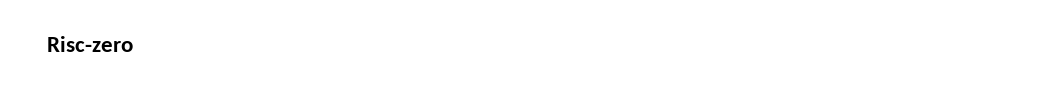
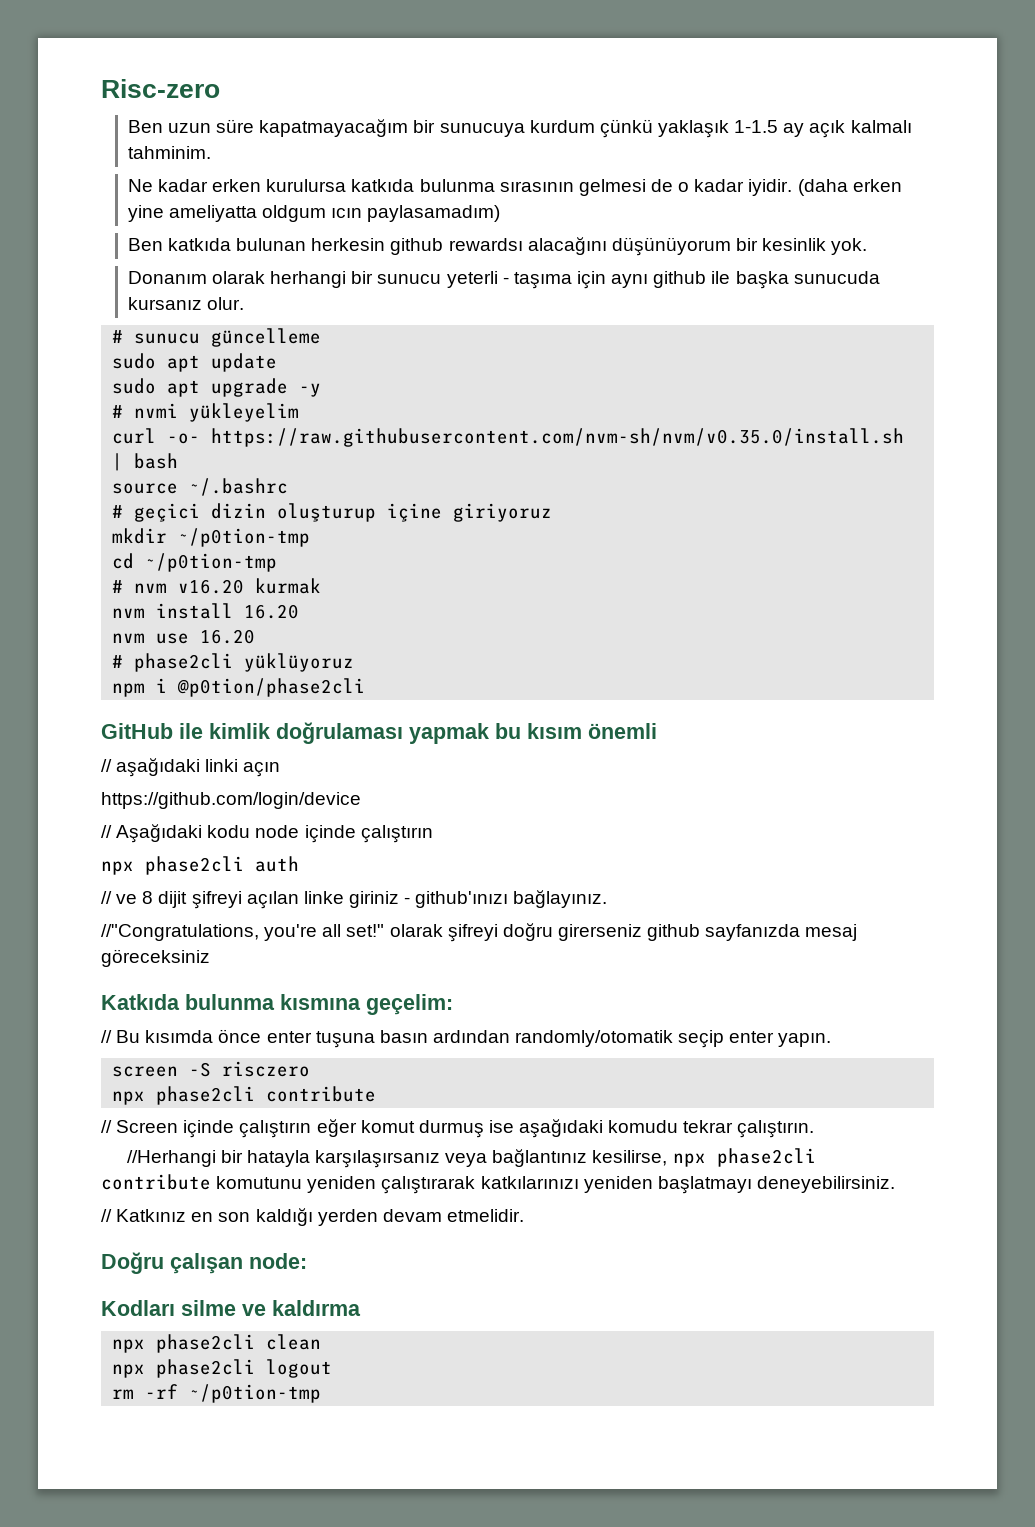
(133, 44) none -> [127,119,912,138] [127,146,211,159] [127,179,902,196] [127,205,501,222] [127,237,868,256] [127,271,880,289] [127,297,245,310] [112,328,322,347] [112,353,278,372] [112,378,322,397] [112,403,300,422] [112,428,905,447] [112,453,179,471] [112,478,289,496] [112,503,553,522] [112,528,311,547] [112,553,278,572] [112,578,322,594] [112,603,300,619] [112,629,256,644] [112,653,355,672] [112,678,366,697] [101,722,657,744] [101,758,281,777] [101,792,361,809] [101,824,433,843] [101,856,299,875] [101,890,608,909] [101,923,858,942] [101,949,210,967] [101,994,453,1015] [101,1029,832,1048] [112,1061,311,1077] [112,1086,377,1105] [101,1119,815,1138] [126,1148,816,1168] [101,1174,895,1194] [101,1208,524,1226] [101,1252,307,1274] [101,1300,361,1316] [112,1334,322,1353] [112,1359,333,1378] [112,1384,322,1403] // Ben uzun süre kapatmayacağım bir sunucuya kurdum çünkü yaklaşık 1-1.5 ay açık kalmalı tahminim. // Ne kadar erken kurulursa katkıda bulunma sırasının gelmesi de o kadar iyidir. (daha erken yine ameliyatta oldgum ıcın paylasamadım) // Ben katkıda bulunan herkesin github rewardsı alacağını düşünüyorum bir kesinlik yok. // Donanım olarak herhangi bir sunucu yeterli - taşıma için aynı github ile başka sunucuda kursanız olur. // # sunucu güncelleme // sudo apt update // sudo apt upgrade -y // # nvmi yükleyelim // curl -o- https://raw.githubusercontent.com/nvm-sh/nvm/v0.35.0/install.sh | bash // source ~/.bashrc // # geçici dizin oluşturup içine giriyoruz // mkdir ~/p0tion-tmp // cd ~/p0tion-tmp // # nvm v16.20 kurmak // nvm install 16.20 // nvm use 16.20 // # phase2cli yüklüyoruz // npm i @p0tion/phase2cli // GitHub ile kimlik doğrulaması yapmak bu kısım önemli // // aşağıdaki linki açın // https://github.com/login/device // // Aşağıdaki kodu node içinde çalıştırın // npx phase2cli auth // // ve 8 dijit şifreyi açılan linke giriniz - github'ınızı bağlayınız. // //"Congratulations, you're all set!" olarak şifreyi doğru girerseniz github sayfanızda mesaj göreceksiniz // Katkıda bulunma kısmına geçelim: // // Bu kısımda önce enter tuşuna basın ardından randomly/otomatik seçip enter yapın. // screen -S risczero // npx phase2cli contribute // // Screen içinde çalıştırın eğer komut durmuş ise aşağıdaki komudu tekrar çalıştırın. // //Herhangi bir hatayla karşılaşırsanız veya bağlantınız kesilirse, npx phase2cli contribute komutunu yeniden çalıştırarak katkılarınızı yeniden başlatmayı deneyebilirsiniz. // // Katkınız en son kaldığı yerden devam etmelidir. // Doğru çalışan node: // Kodları silme ve kaldırma // npx phase2cli clean // npx phase2cli logout // rm -rf ~/p0tion-tmp

